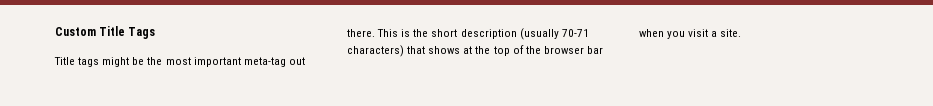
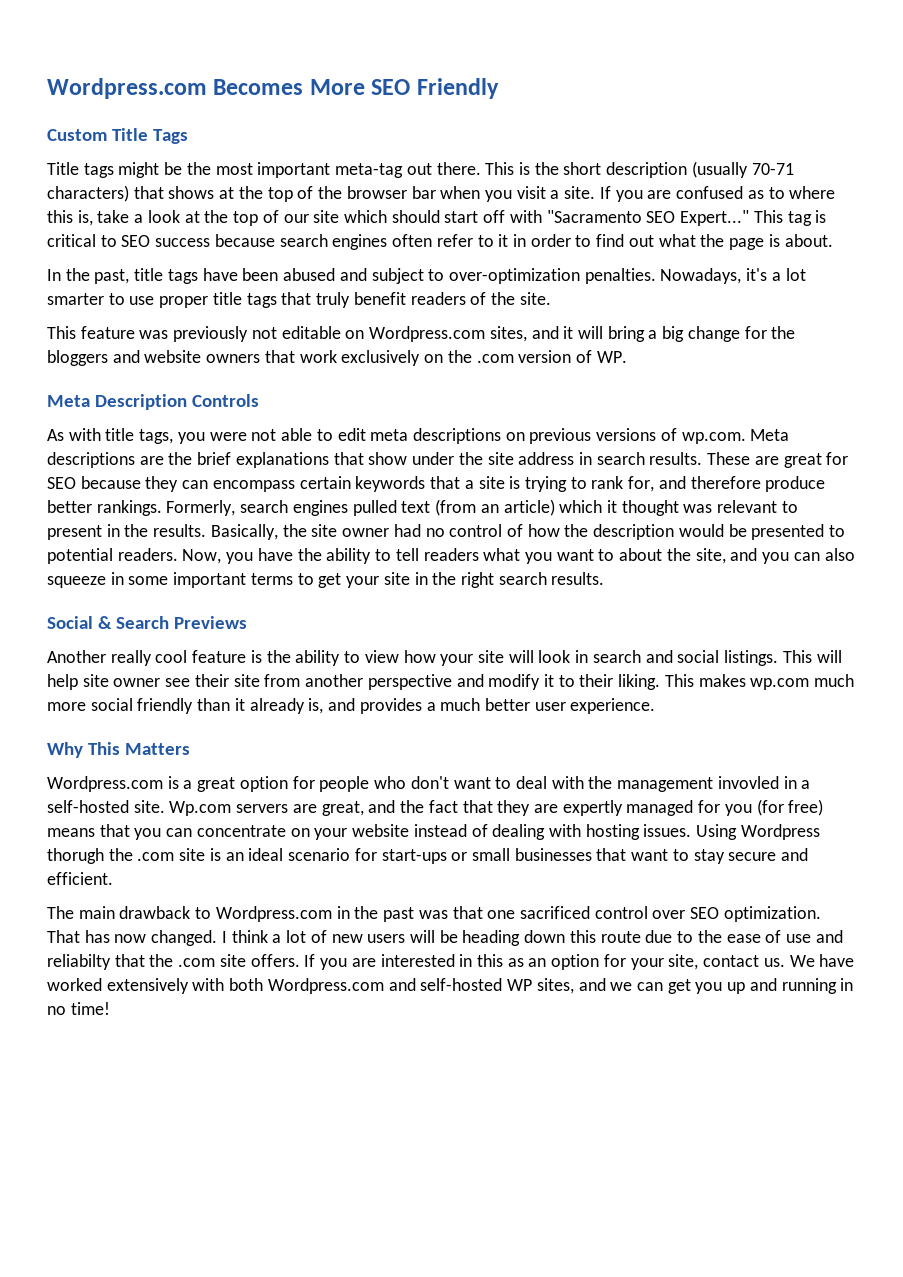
(55, 31) none -> [47,78,499,99] Wordpress.com Becomes More SEO Friendly //
(742, 33) none -> [599,186,836,202] [47,210,827,226] [47,234,833,250] [47,268,806,284] [47,292,551,308] [47,326,796,342] [47,350,627,366] [47,394,260,410] [47,428,790,444] [47,452,849,468] [47,476,826,492] [47,499,798,516] [47,524,846,540] [47,548,855,564] [47,572,605,588] [47,616,248,629] [47,650,842,666] [47,674,855,690] [47,698,656,714] [47,742,191,758] [47,776,811,792] [47,799,824,816] [47,824,820,840] [47,848,809,864] [47,872,113,885] [47,906,821,922] [47,930,843,946] [47,954,855,970] [47,978,854,994] [47,1002,110,1015] If you are confused as to where this is, take a look at the top of our site which should start off with "Sacramento SEO Expert..." This tag is critical to SEO success because search engines often refer to it in order to find out what the page is about. // In the past, title tags have been abused and subject to over-optimization penalties. Nowadays, it's a lot smarter to use proper title tags that truly benefit readers of the site. // This feature was previously not editable on Wordpress.com sites, and it will bring a big change for the bloggers and website owners that work exclusively on the .com version of WP. // Meta Description Controls // As with title tags, you were not able to edit meta descriptions on previous versions of wp.com. Meta descriptions are the brief explanations that show under the site address in search results. These are great for SEO because they can encompass certain keywords that a site is trying to rank for, and therefore produce better rankings. Formerly, search engines pulled text (from an article) which it thought was relevant to present in the results. Basically, the site owner had no control of how the description would be presented to potential readers. Now, you have the ability to tell readers what you want to about the site, and you can also squeeze in some important terms to get your site in the right search results. // Social & Search Previews // Another really cool feature is the ability to view how your site will look in search and social listings. This will help site owner see their site from another perspective and modify it to their liking. This makes wp.com much more social friendly than it already is, and provides a much better user experience. // Why This Matters // Wordpress.com is a great option for people who don't want to deal with the management invovled in a self-hosted site. Wp.com servers are great, and the fact that they are expertly managed for you (for free) means that you can concentrate on your website instead of dealing with hosting issues. Using Wordpress thorugh the .com site is an ideal scenario for start-ups or small businesses that want to stay secure and efficient. // The main drawback to Wordpress.com in the past was that one sacrificed control over SEO optimization. That has now changed. I think a lot of new users will be heading down this route due to the ease of use and reliabilty that the .com site offers. If you are interested in this as an option for your site, contact us. We have worked extensively with both Wordpress.com and self-hosted WP sites, and we can get you up and running in no time!

